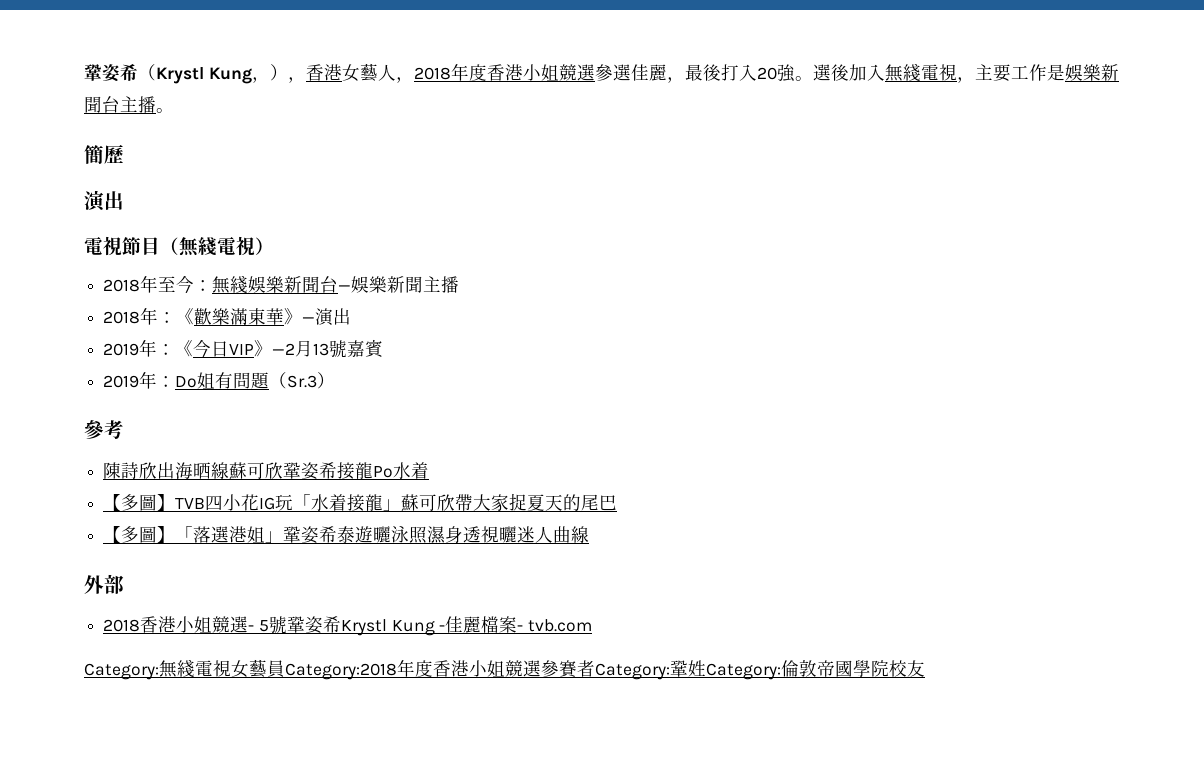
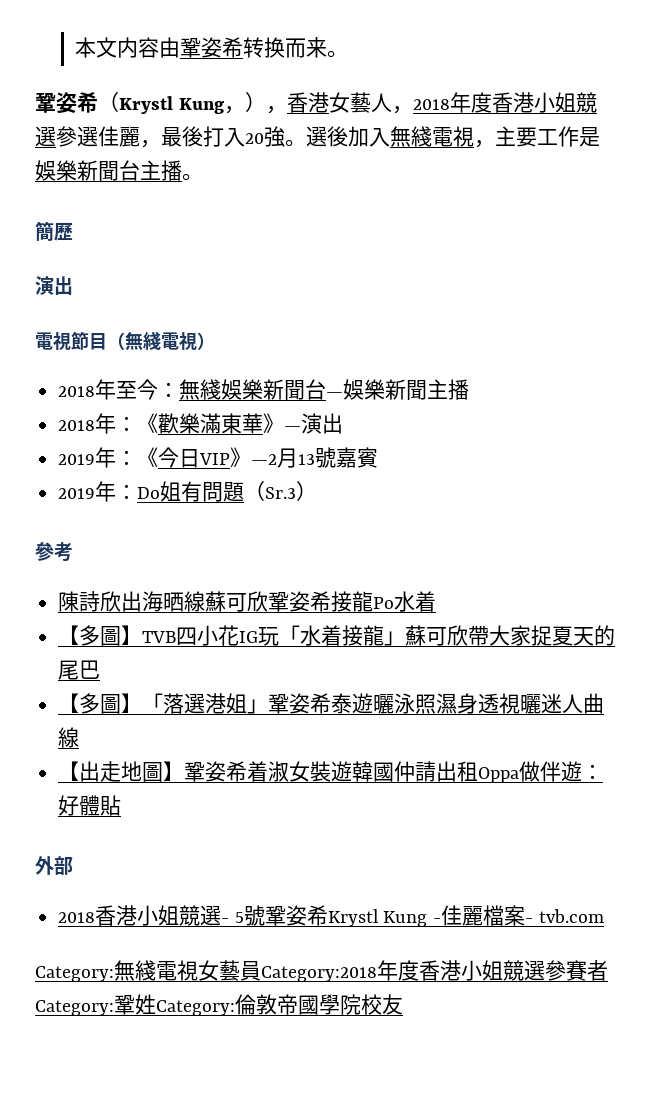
(84, 72) none -> [75,37,349,58] 本文内容由鞏姿希转换而来。 //
(590, 534) none -> [58,761,604,783] [58,795,122,816] // 【出走地圖】鞏姿希着淑女裝遊韓國仲請出租Oppa做伴遊：好體貼

